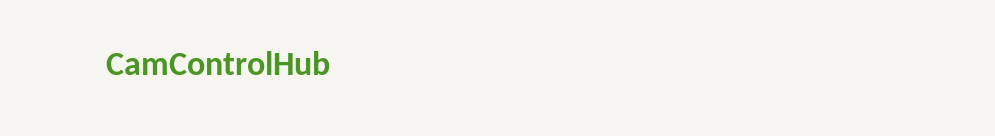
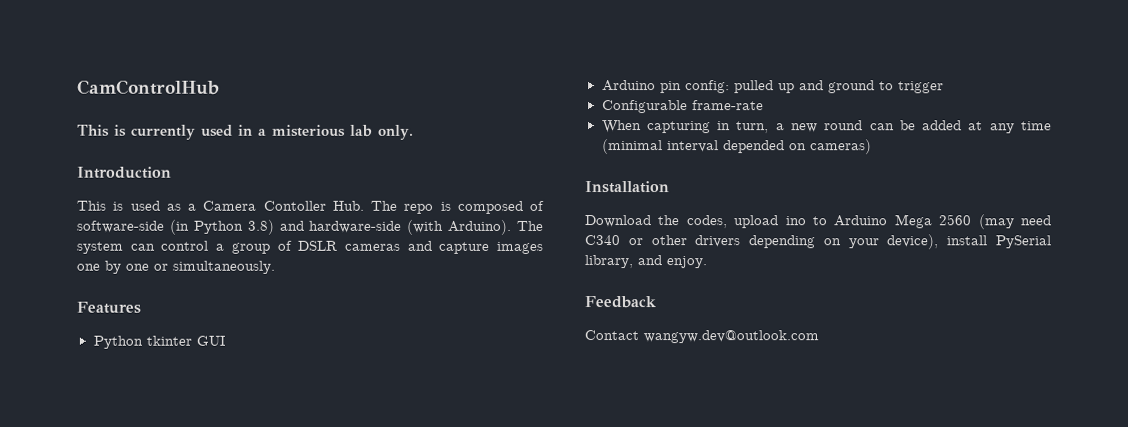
(330, 63) none -> [77,124,414,140] [77,166,172,179] [77,200,545,214] [76,219,543,235] [76,240,543,254] [76,260,275,274] [76,301,141,314] [92,335,225,349] [601,80,944,94] [601,100,764,114] [601,120,1052,134] [601,139,872,155] [585,181,670,194] [584,214,1051,230] [584,234,1051,250] [584,255,707,269] [584,296,656,309] [584,330,819,344] // This is currently used in a misterious lab only. // Introduction // This is used as a Camera Contoller Hub. The repo is composed of software-side (in Python 3.8) and hardware-side (with Arduino). The system can control a group of DSLR cameras and capture images one by one or simultaneously. // Features // Python tkinter GUI // Arduino pin config: pulled up and ground to trigger // Configurable frame-rate // When capturing in turn, a new round can be added at any time (minimal interval depended on cameras) // Installation // Download the codes, upload ino to Arduino Mega 2560 (may need C340 or other drivers depending on your device), install PySerial library, and enjoy. // Feedback // Contact wangyw.dev@outlook.com

